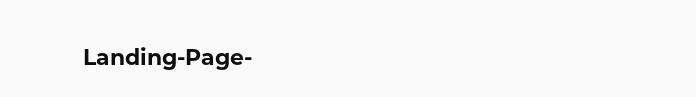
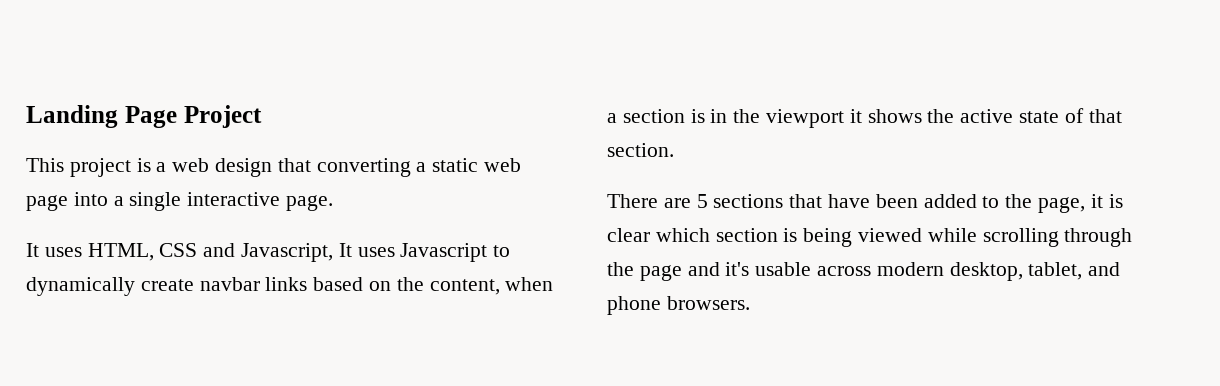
[83,47,252,70] Landing-Page- -> [26,105,262,128] [26,158,522,177] [26,192,334,211] [26,243,511,262] [26,277,554,296] [607,108,1122,128] [607,143,674,157] [607,194,1123,213] [607,228,1133,247] [607,262,1121,281] [607,296,750,315] Landing Page Project // This project is a web design that converting a static web page into a single interactive page. // It uses HTML, CSS and Javascript, It uses Javascript to dynamically create navbar links based on the content, when a section is in the viewport it shows the active state of that section. // There are 5 sections that have been added to the page, it is clear which section is being viewed while scrolling through the page and it's usable across modern desktop, tablet, and phone browsers.

